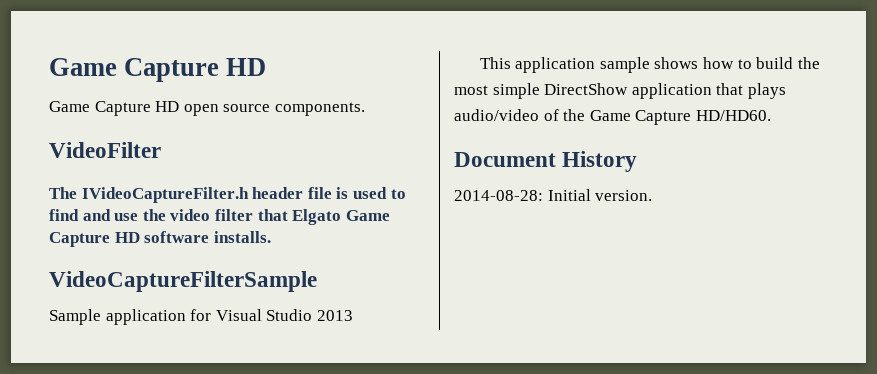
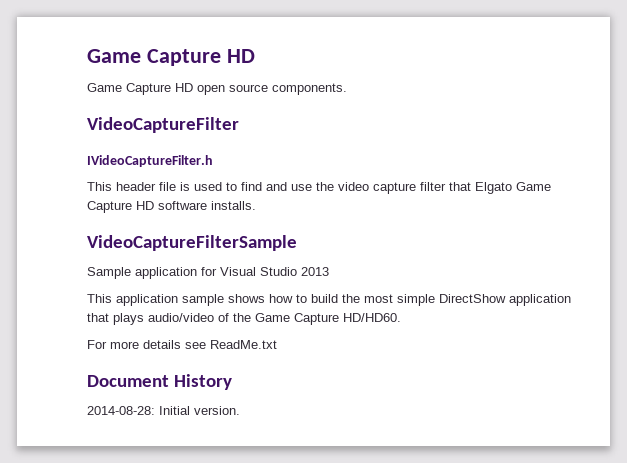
[49,142,161,158] [49,187,77,199] VideoFilter // The -> [87,117,239,133] VideoCaptureFilter //
(249, 195) none -> [87,182,112,191] // This
(211, 215) none -> [373,182,416,194] capture
(771, 115) none -> [87,340,277,349] // For more details see ReadMe.txt

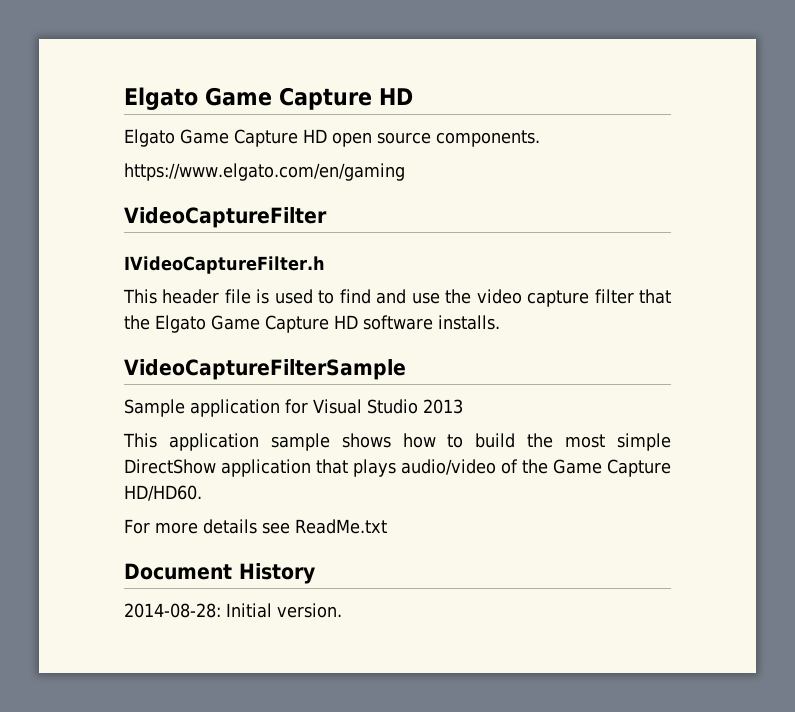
(87, 56) none -> [124,87,198,110] Elgato
(255, 56) none -> [124,129,175,147] Elgato
(347, 89) none -> [124,163,405,181] // https://www.elgato.com/en/gaming
(471, 186) none -> [124,315,150,330] the

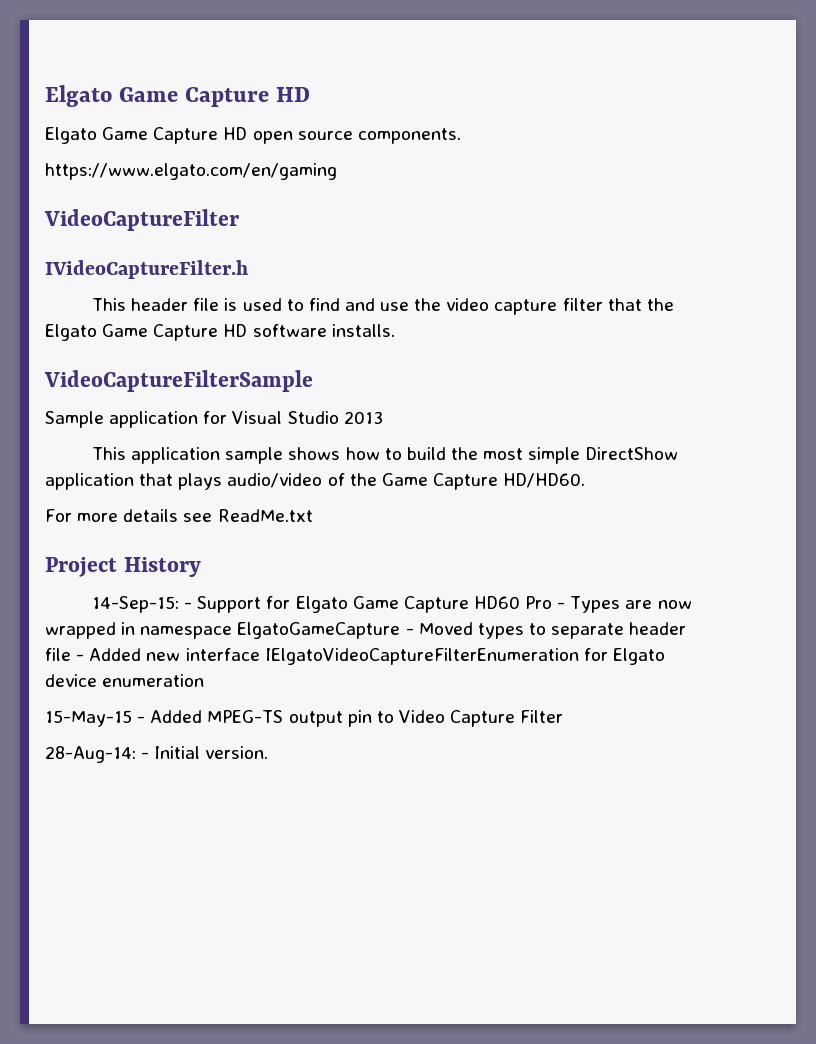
[124,563,232,580] Document -> [45,557,117,577] Project
[124,603,221,618] 2014-08-28: -> [92,596,692,613] [45,622,687,639] [45,648,665,665] [45,674,205,687] [45,710,564,727] [45,746,150,763] 14-Sep-15: - Support for Elgato Game Capture HD60 Pro - Types are now wrapped in namespace ElgatoGameCapture - Moved types to separate header file - Added new interface IElgatoVideoCaptureFilterEnumeration for Elgato device enumeration // 15-May-15 - Added MPEG-TS output pin to Video Capture Filter // 28-Aug-14: -

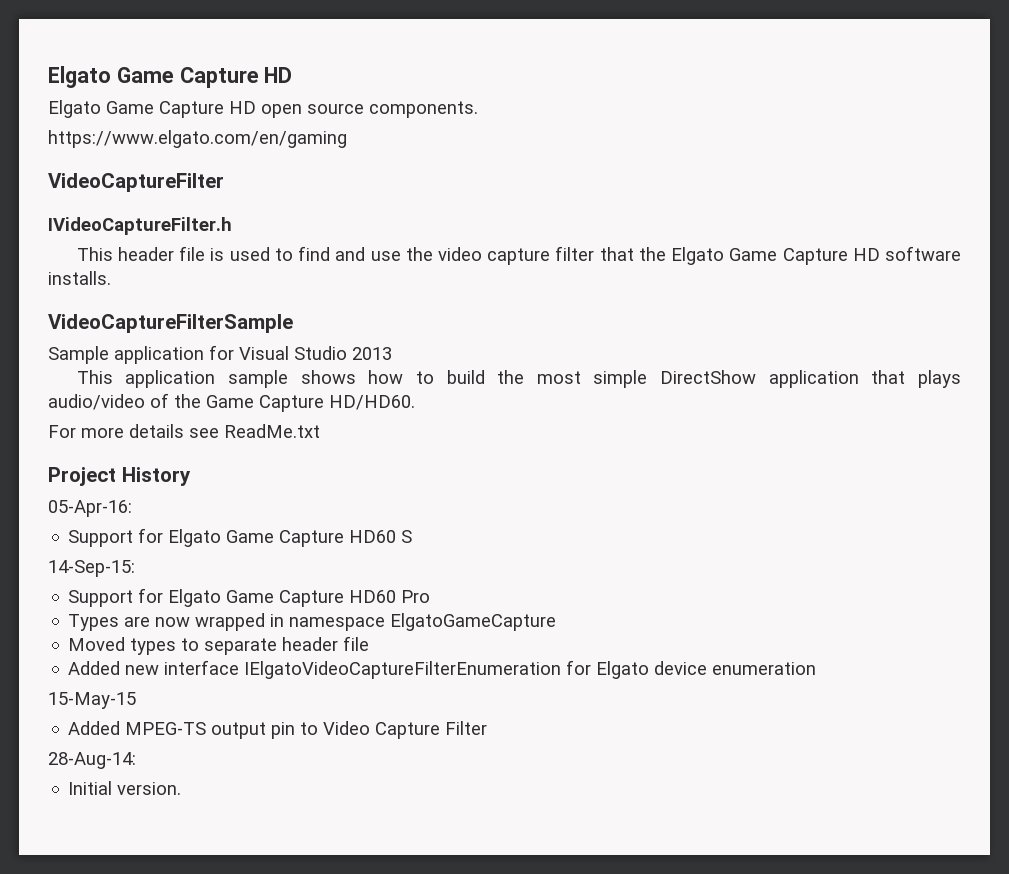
(201, 567) none -> [48,500,132,517] [68,528,413,547] // 05-Apr-16: // Support for Elgato Game Capture HD60 S
[184,602,193,609] - -> (135, 568) //
[557,602,566,609] - -> (431, 596) //
[405,628,414,635] - -> (557, 622) //
[76,654,85,661] - -> (370, 643) //
[137,716,146,723] - -> (136, 700) //
[141,752,150,759] - -> (136, 760) //

